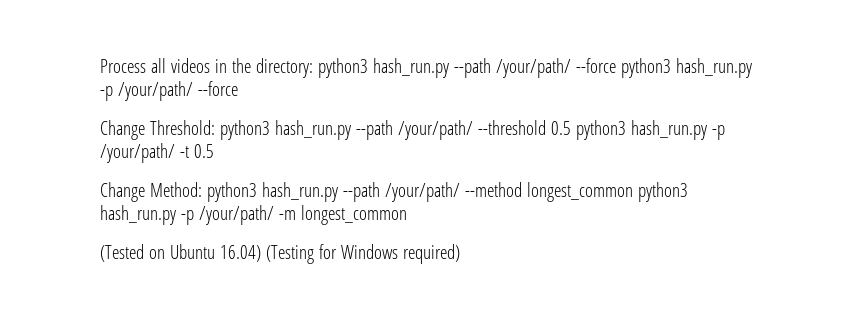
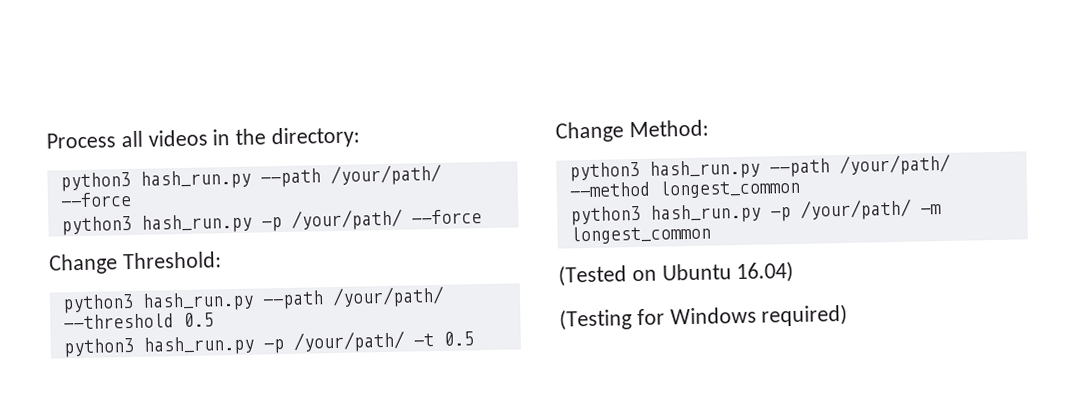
(313, 68) none -> (361, 137) //
(616, 65) none -> (132, 200) //
(215, 127) none -> (222, 260) //
(571, 128) none -> (214, 320) //
(202, 189) none -> (709, 128) //
(633, 192) none -> (800, 188) //
(261, 253) none -> (795, 272) //

